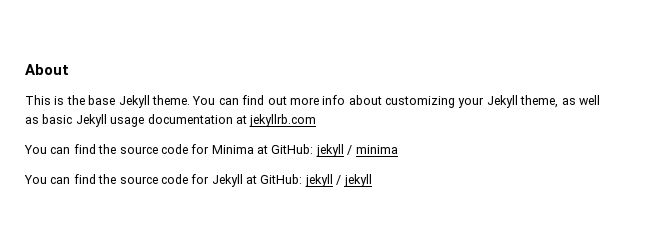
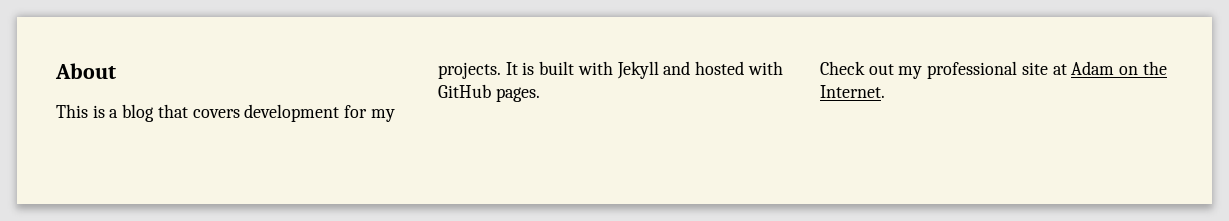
[66,95,601,108] [25,114,317,127] [24,144,398,157] [24,174,372,187] the base Jekyll theme. You can find out more info about customizing your Jekyll theme, as well as basic Jekyll usage documentation at jekyllrb.com // You can find the source code for Minima at GitHub: jekyll / minima // You can find the source code for Jekyll at GitHub: jekyll / jekyll -> [109,104,395,122] [438,61,783,79] [438,84,540,102] [820,61,1167,79] [820,85,885,98] a blog that covers development for my projects. It is built with Jekyll and hosted with GitHub pages. // Check out my professional site at Adam on the Internet.

